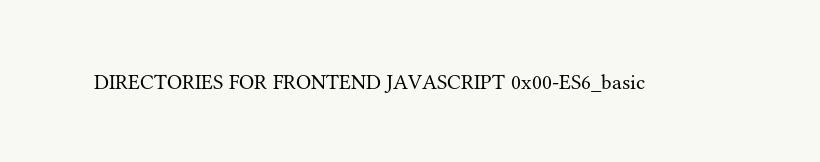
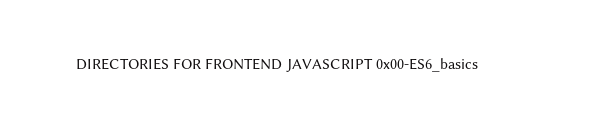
[511,74,646,92] 0x00-ES6_basic -> [375,58,478,72] 0x00-ES6_basics

